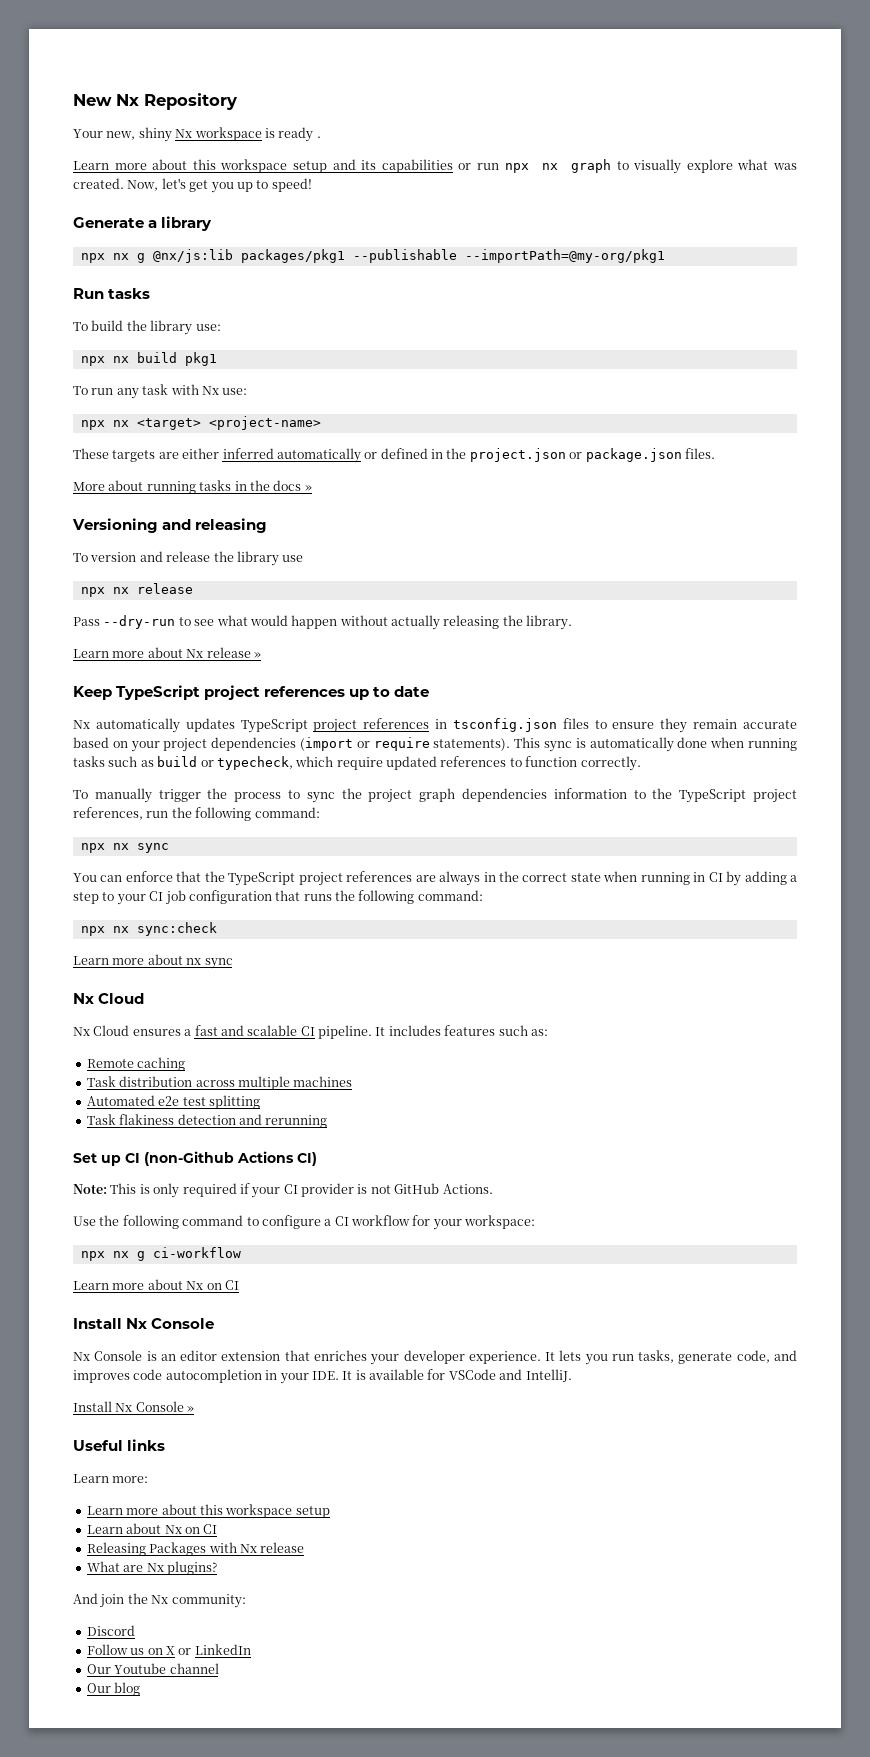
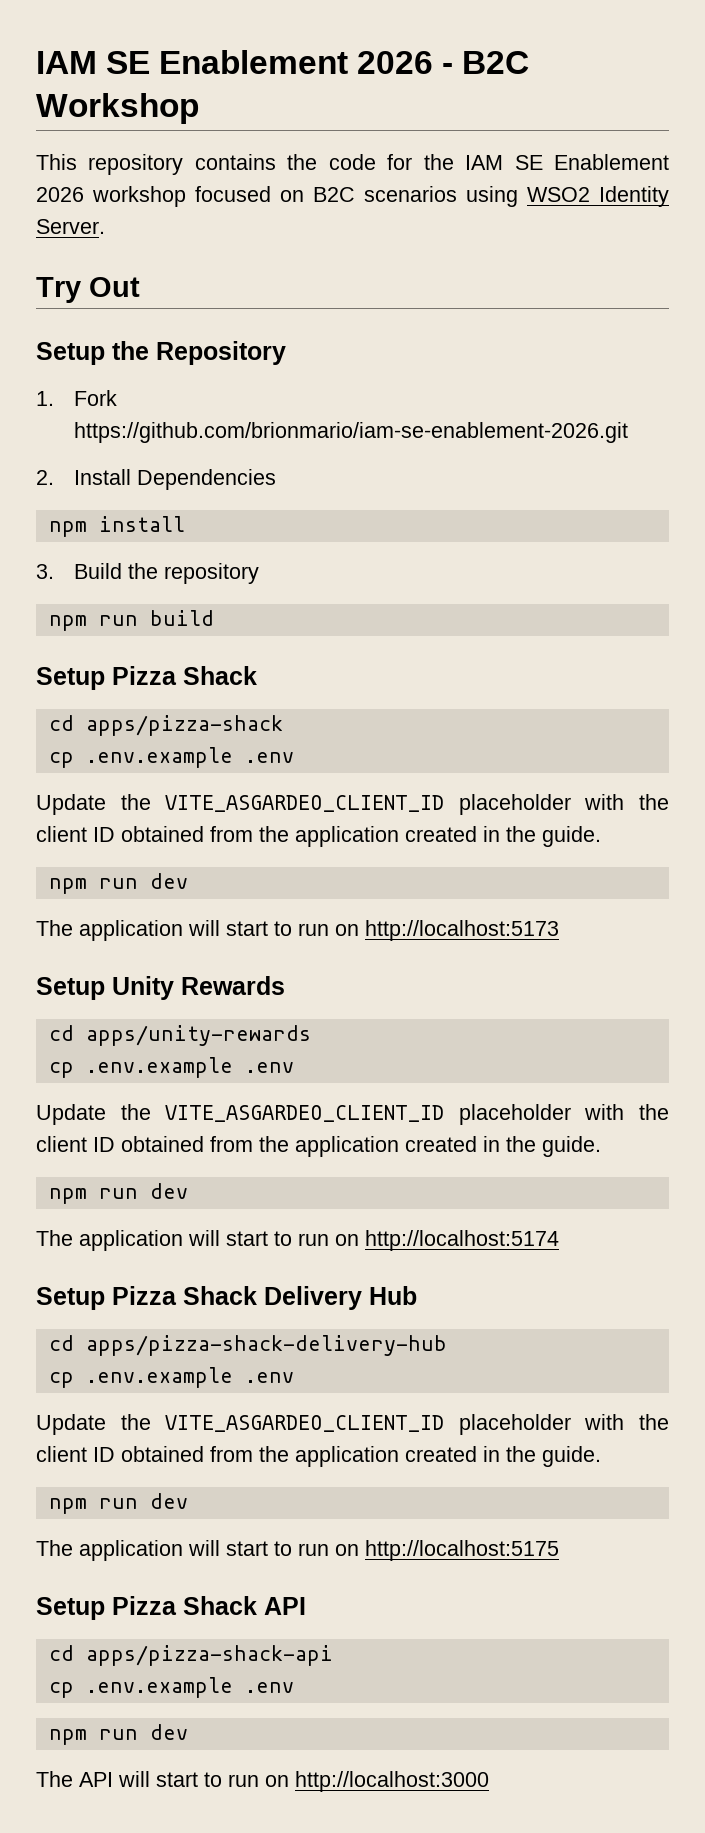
[73,93,237,110] [73,127,321,142] [73,159,798,174] [73,178,312,193] [73,216,213,231] [80,249,665,263] [73,288,151,299] [73,320,221,335] [80,352,217,366] [73,384,248,399] [80,416,321,430] [73,448,715,463] [73,480,312,494] [72,518,268,533] [73,551,304,566] [80,583,193,597] [73,615,573,630] [73,647,261,658] [73,685,430,700] [73,718,797,733] [73,737,797,752] [73,756,641,771] [73,788,797,803] [73,807,320,821] [80,843,169,853] [73,871,798,886] [73,890,483,905] [80,922,217,936] [73,954,233,969] [73,993,145,1004] [73,1025,548,1039] [86,1057,186,1071] [86,1076,353,1090] [86,1095,260,1109] [86,1114,328,1128] [73,1151,317,1166] [73,1183,493,1198] [73,1215,536,1230] [80,1247,241,1261] [73,1279,239,1290] [73,1318,215,1329] [73,1350,798,1365] [73,1369,572,1384] [73,1401,195,1412] [73,1439,166,1451] [73,1474,149,1483] [86,1504,330,1518] [86,1523,218,1534] [86,1542,305,1556] [86,1561,217,1575] [73,1593,246,1608] [86,1625,135,1636] [86,1644,251,1655] [86,1663,219,1674] [86,1682,141,1696] New Nx Repository // Your new, shiny Nx workspace is ready . // Learn more about this workspace setup and its capabilities or run npx nx graph to visually explore what was created. Now, let's get you up to speed! // Generate a library // npx nx g @nx/js:lib packages/pkg1 --publishable --importPath=@my-org/pkg1 // Run tasks // To build the library use: // npx nx build pkg1 // To run any task with Nx use: // npx nx <target> <project-name> // These targets are either inferred automatically or defined in the project.json or package.json files. // More about running tasks in the docs » // Versioning and releasing // To version and release the library use // npx nx release // Pass --dry-run to see what would happen without actually releasing the library. // Learn more about Nx release » // Keep TypeScript project references up to date // Nx automatically updates TypeScript project references in tsconfig.json files to ensure they remain accurate based on your project dependencies (import or require statements). This sync is automatically done when running tasks such as build or typecheck, which require updated references to function correctly. // To manually trigger the process to sync the project graph dependencies information to the TypeScript project references, run the following command: // npx nx sync // You can enforce that the TypeScript project references are always in the correct state when running in CI by adding a step to your CI job configuration that runs the following command: // npx nx sync:check // Learn more about nx sync // Nx Cloud // Nx Cloud ensures a fast and scalable CI pipeline. It includes features such as: // Remote caching // Task distribution across multiple machines // Automated e2e test splitting // Task flakiness detection and rerunning // Set up CI (non-Github Actions CI) // Note: This is only required if your CI provider is not GitHub Actions. // Use the following command to configure a CI workflow for your workspace: // npx nx g ci-workflow // Learn more about Nx on CI // Install Nx Console // Nx Console is an editor extension that enriches your developer experience. It lets you run tasks, generate code, and improves code autocompletion in your IDE. It is available for VSCode and IntelliJ. // Install Nx Console » // Useful links // Learn more: // Learn more about this workspace setup // Learn about Nx on CI // Releasing Packages with Nx release // What are Nx plugins? // And join the Nx community: // Discord // Follow us on X or LinkedIn // Our Youtube channel // Our blog -> [36,50,530,74] [36,93,199,124] [36,154,670,175] [36,186,669,207] [36,219,105,234] [36,277,140,303] [36,341,286,365] [36,390,118,406] [74,422,629,443] [36,469,277,490] [48,516,185,537] [36,563,260,584] [48,610,214,631] [36,666,257,690] [48,715,283,736] [48,747,294,768] [36,794,669,815] [36,826,601,847] [48,873,188,894] [36,920,559,941] [36,976,285,1000] [48,1025,311,1046] [48,1057,294,1078] [36,1104,669,1125] [36,1136,601,1157] [48,1183,188,1204] [36,1230,559,1251] [36,1286,417,1310] [48,1335,447,1356] [48,1367,294,1388] [36,1414,669,1435] [36,1446,601,1467] [48,1493,188,1514] [36,1540,559,1561] [36,1596,306,1620] [48,1645,333,1666] [48,1677,294,1698] [48,1724,188,1745] [36,1771,489,1792] IAM SE Enablement 2026 - B2C Workshop // This repository contains the code for the IAM SE Enablement 2026 workshop focused on B2C scenarios using WSO2 Identity Server. // Try Out // Setup the Repository // 1. Fork https://github.com/brionmario/iam-se-enablement-2026.git // 2. Install Dependencies // npm install // 3. Build the repository // npm run build // Setup Pizza Shack // cd apps/pizza-shack // cp .env.example .env // Update the VITE_ASGARDEO_CLIENT_ID placeholder with the client ID obtained from the application created in the guide. // npm run dev // The application will start to run on http://localhost:5173 // Setup Unity Rewards // cd apps/unity-rewards // cp .env.example .env // Update the VITE_ASGARDEO_CLIENT_ID placeholder with the client ID obtained from the application created in the guide. // npm run dev // The application will start to run on http://localhost:5174 // Setup Pizza Shack Delivery Hub // cd apps/pizza-shack-delivery-hub // cp .env.example .env // Update the VITE_ASGARDEO_CLIENT_ID placeholder with the client ID obtained from the application created in the guide. // npm run dev // The application will start to run on http://localhost:5175 // Setup Pizza Shack API // cd apps/pizza-shack-api // cp .env.example .env // npm run dev // The API will start to run on http://localhost:3000

